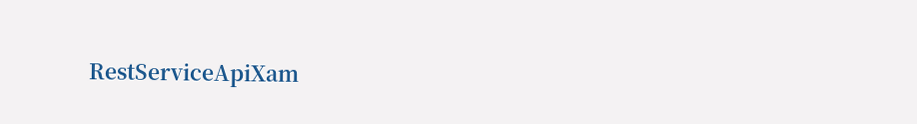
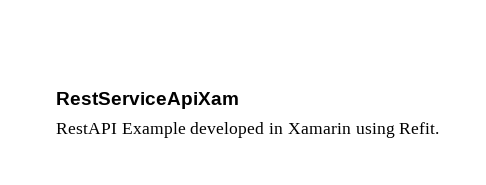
(299, 74) none -> [56,122,440,138] // RestAPI Example developed in Xamarin using Refit.

